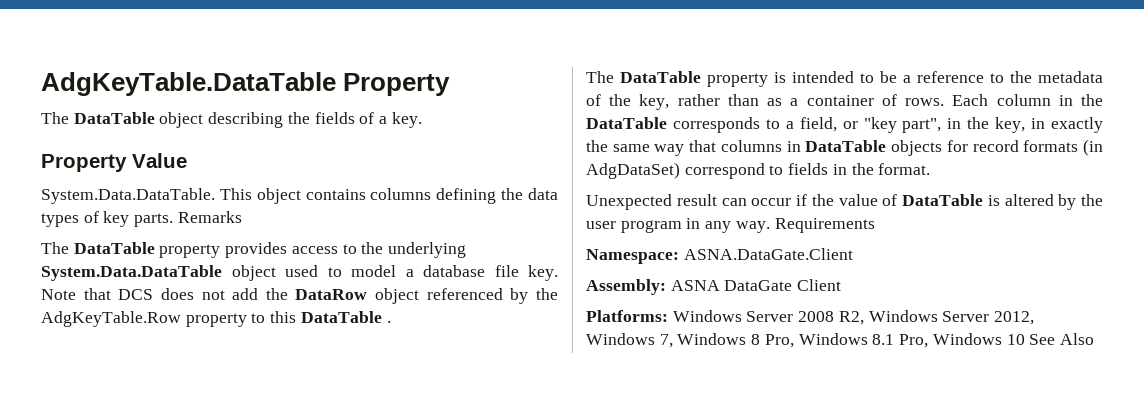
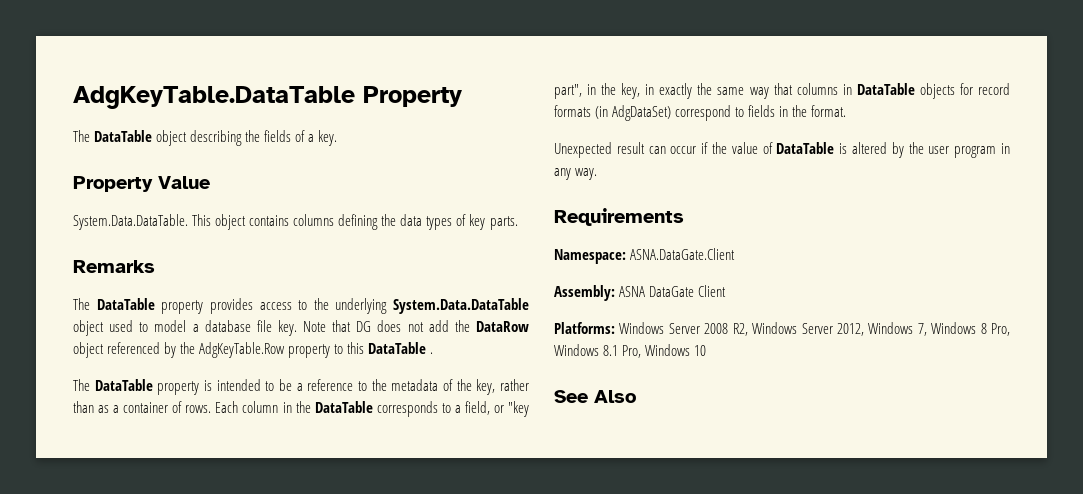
(174, 220) none -> (518, 223) //
[118,289,154,300] DCS -> [356,321,372,332] DG
(770, 227) none -> (598, 174) //
(1025, 339) none -> (707, 350) //

